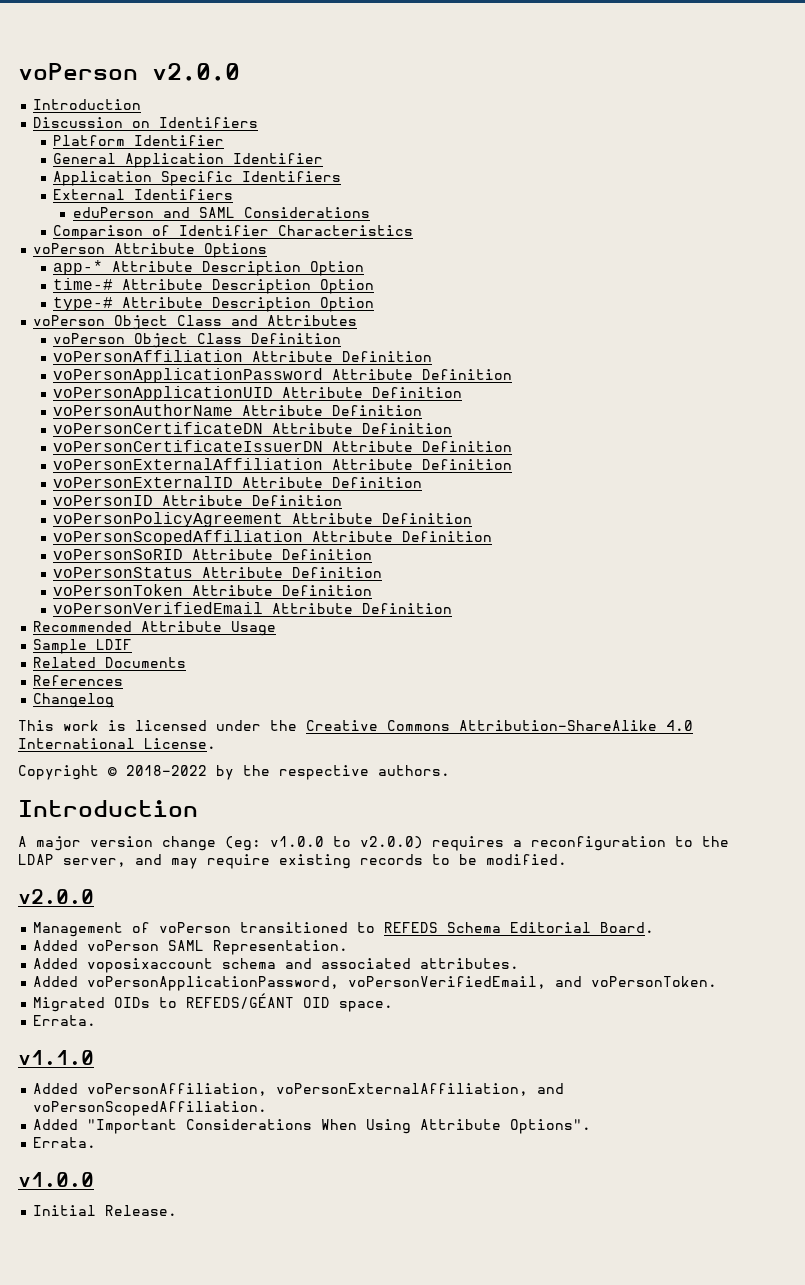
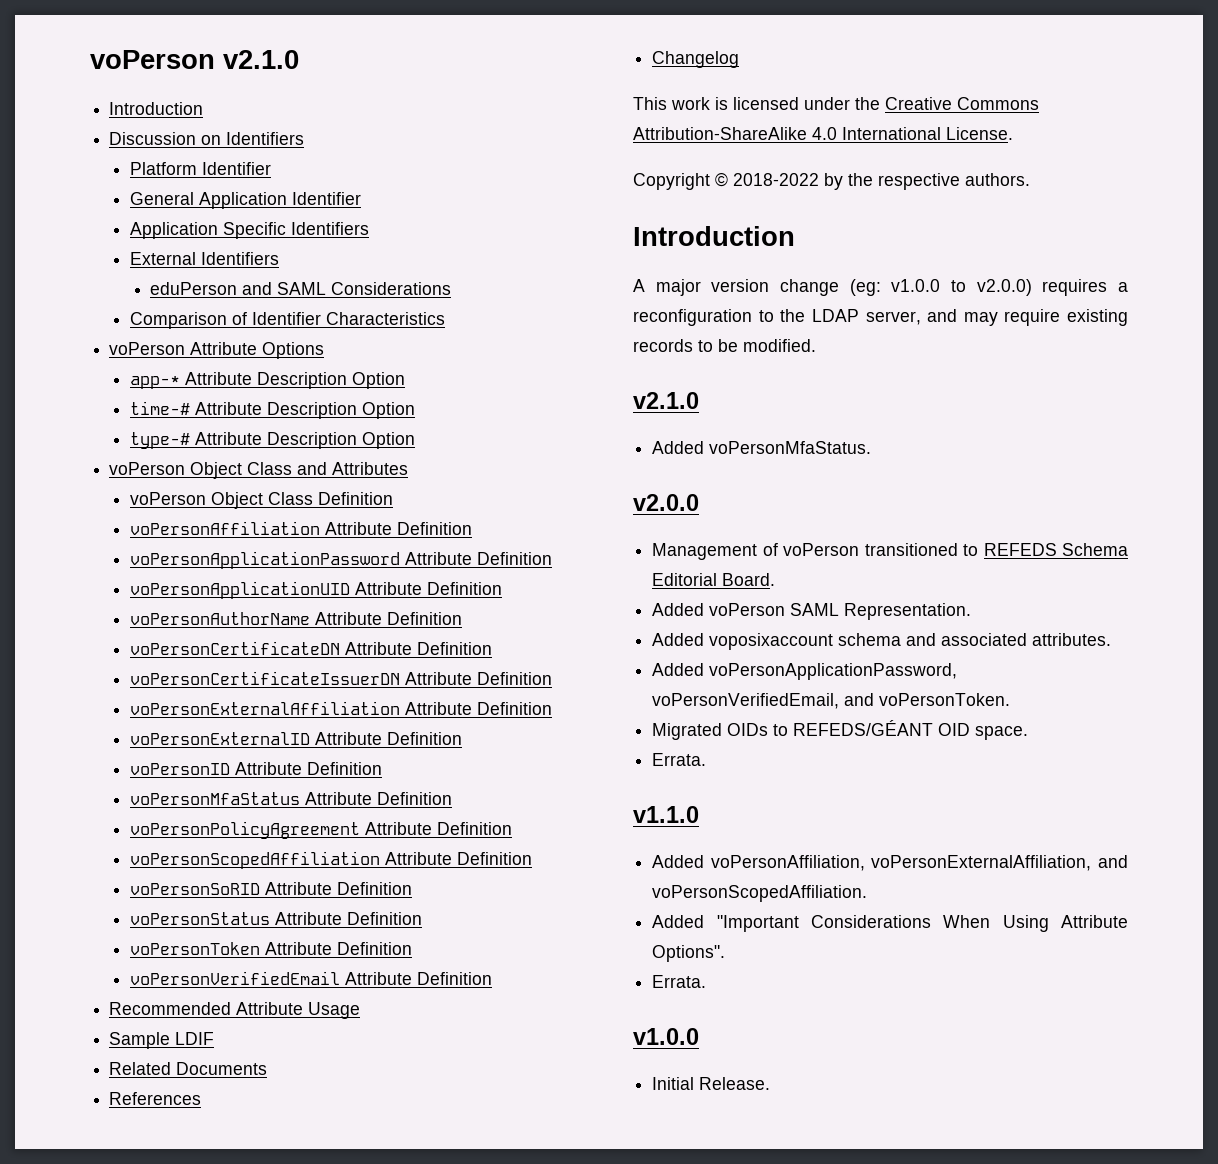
[18,63,240,81] voPerson v2.0.0 -> [90,50,299,69] voPerson v2.1.0
(343, 500) none -> [129,792,452,805] // voPersonMfaStatus Attribute Definition
(567, 859) none -> [633,392,699,409] [652,441,872,454] // v2.1.0 // Added voPersonMfaStatus.

